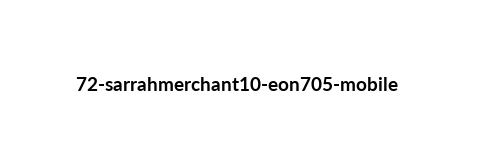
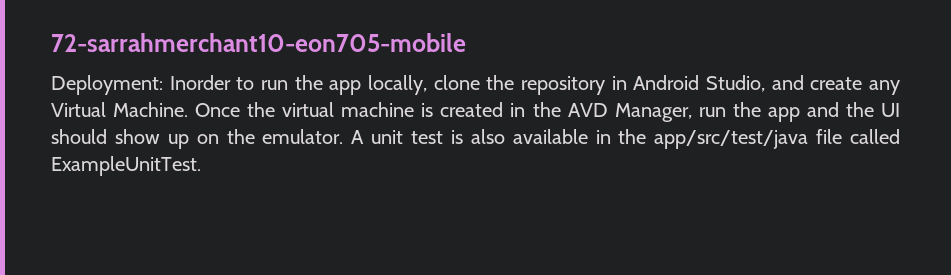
(398, 84) none -> [51,75,900,95] [51,102,900,122] [51,129,900,149] [51,156,201,176] // Deployment: Inorder to run the app locally, clone the repository in Android Studio, and create any Virtual Machine. Once the virtual machine is created in the AVD Manager, run the app and the UI should show up on the emulator. A unit test is also available in the app/src/test/java file called ExampleUnitTest.

